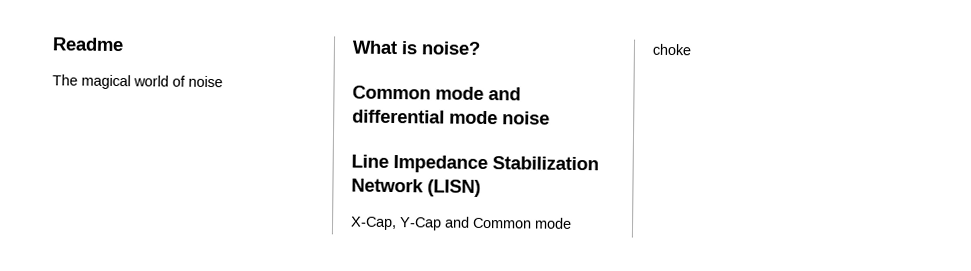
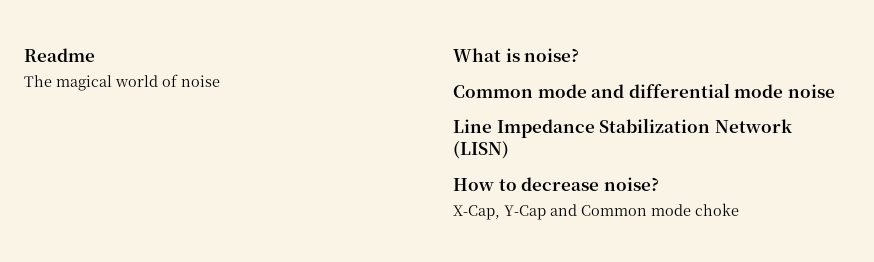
(481, 188) none -> [453,177,659,191] // How to decrease noise?

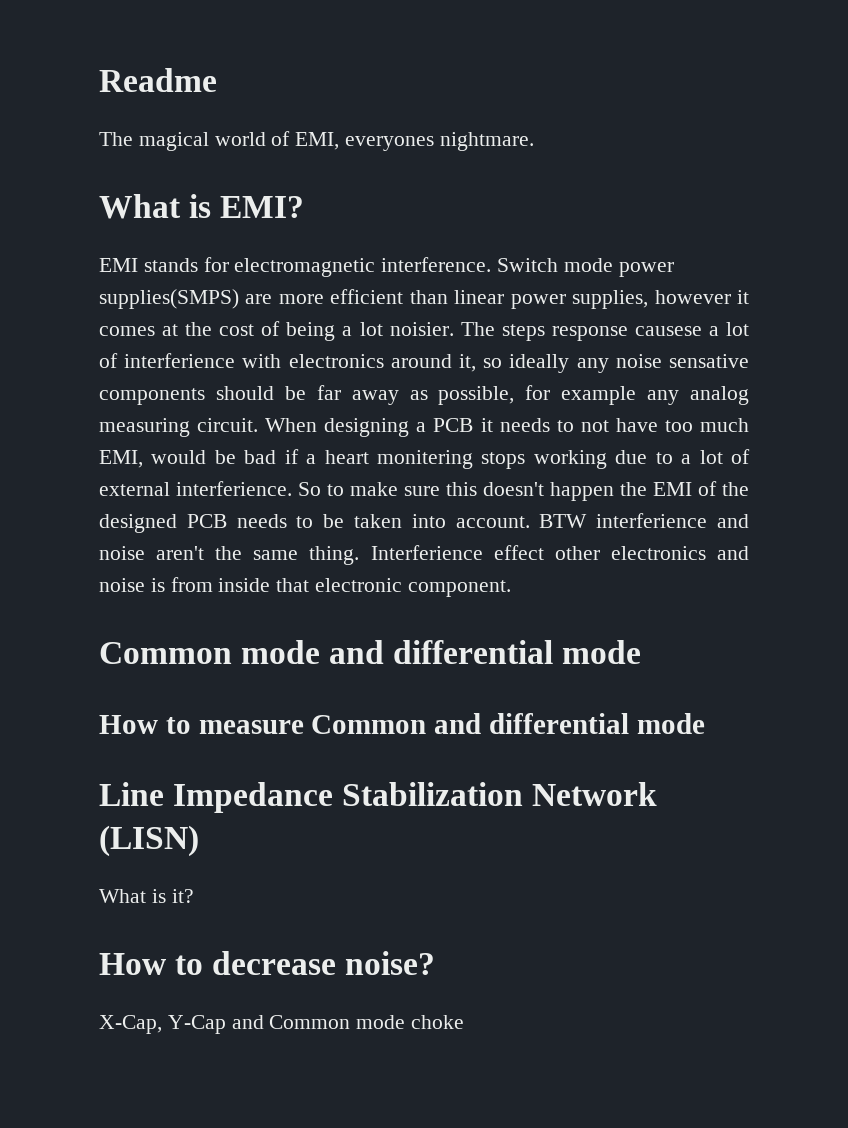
[181,75,220,87] [453,48,580,62] noise // What is noise? -> [295,132,534,151] [99,194,305,219] [99,257,674,277] [99,289,750,309] [99,321,749,341] [99,353,749,373] [99,385,749,405] [99,418,749,437] [99,449,751,469] [99,481,749,501] [99,513,749,533] [99,545,749,565] [99,577,511,597] EMI, everyones nightmare. // What is EMI? // EMI stands for electromagnetic interference. Switch mode power supplies(SMPS) are more efficient than linear power supplies, however it comes at the cost of being a lot noisier. The steps response causese a lot of interferience with electronics around it, so ideally any noise sensative components should be far away as possible, for example any analog measuring circuit. When designing a PCB it needs to not have too much EMI, would be bad if a heart monitering stops working due to a lot of external interferience. So to make sure this doesn't happen the EMI of the designed PCB needs to be taken into account. BTW interferience and noise aren't the same thing. Interferience effect other electronics and noise is from inside that electronic component.
[787,84,835,98] noise -> [99,713,705,734] // How to measure Common and differential mode
(509, 150) none -> [99,889,194,903] // What is it?

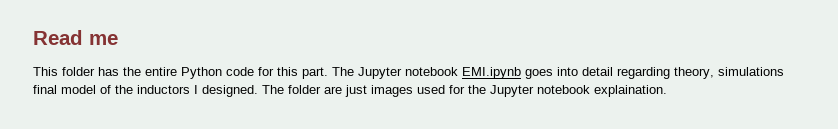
[99,68,217,92] [99,131,534,151] [99,194,305,219] [99,257,674,277] [99,289,750,309] [99,321,749,341] [99,353,749,373] [99,385,749,405] [99,418,749,437] [99,449,751,469] [99,481,749,501] [99,513,749,533] [99,545,749,565] [99,577,511,597] [99,640,642,664] [99,713,705,734] [99,782,658,813] [99,825,199,857] [99,889,194,903] [99,951,436,975] [99,1015,465,1034] Readme // The magical world of EMI, everyones nightmare. // What is EMI? // EMI stands for electromagnetic interference. Switch mode power supplies(SMPS) are more efficient than linear power supplies, however it comes at the cost of being a lot noisier. The steps response causese a lot of interferience with electronics around it, so ideally any noise sensative components should be far away as possible, for example any analog measuring circuit. When designing a PCB it needs to not have too much EMI, would be bad if a heart monitering stops working due to a lot of external interferience. So to make sure this doesn't happen the EMI of the designed PCB needs to be taken into account. BTW interferience and noise aren't the same thing. Interferience effect other electronics and noise is from inside that electronic component. // Common mode and differential mode // How to measure Common and differential mode // Line Impedance Stabilization Network (LISN) // What is it? // How to decrease noise? // X-Cap, Y-Cap and Common mode choke -> [33,30,118,45] [33,67,784,79] [33,85,667,97] Read me // This folder has the entire Python code for this part. The Jupyter notebook EMI.ipynb goes into detail regarding theory, simulations final model of the inductors I designed. The folder are just images used for the Jupyter notebook explaination.

